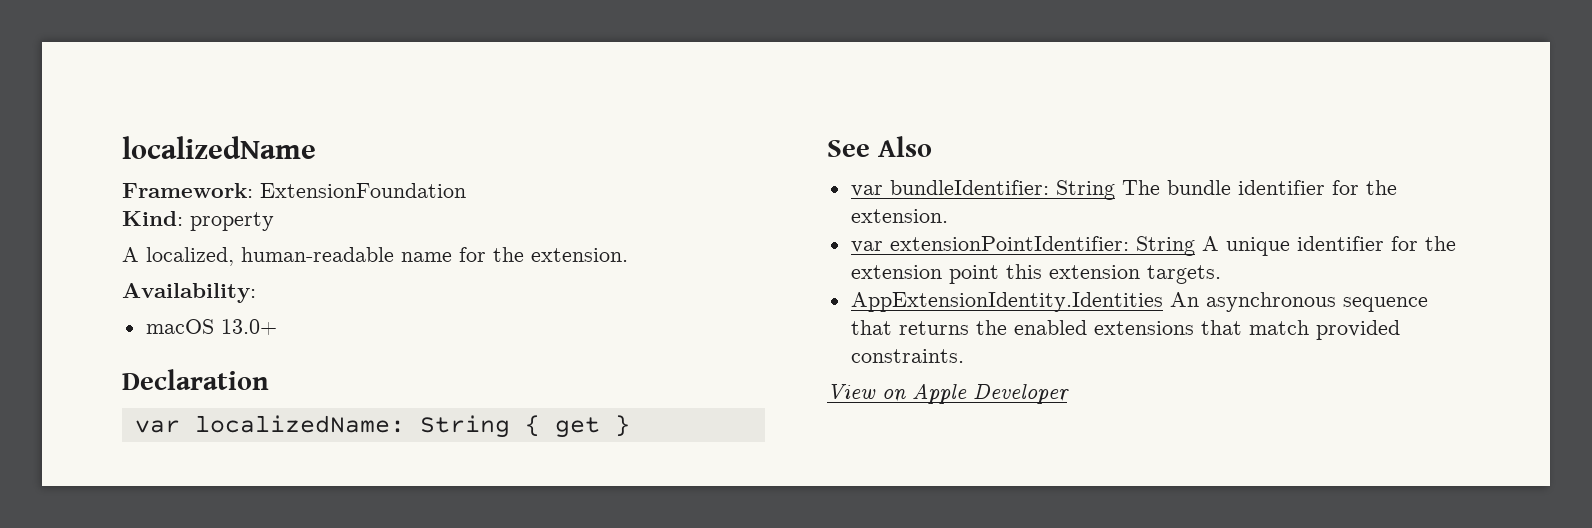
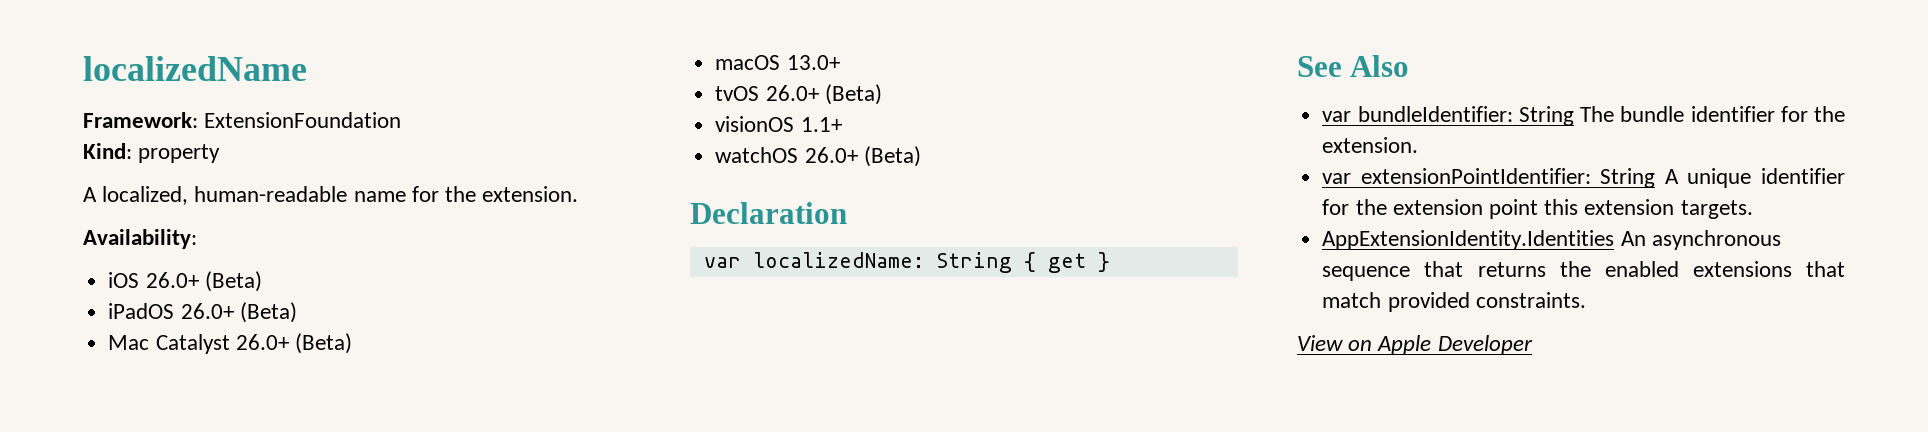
[145,319,277,335] macOS 13.0+ -> [108,271,262,292] [108,302,297,323] [108,333,352,354] [715,55,840,70] [715,84,882,105] [715,116,842,132] [715,146,921,167] iOS 26.0+ (Beta) // iPadOS 26.0+ (Beta) // Mac Catalyst 26.0+ (Beta) // macOS 13.0+ // tvOS 26.0+ (Beta) // visionOS 1.1+ // watchOS 26.0+ (Beta)

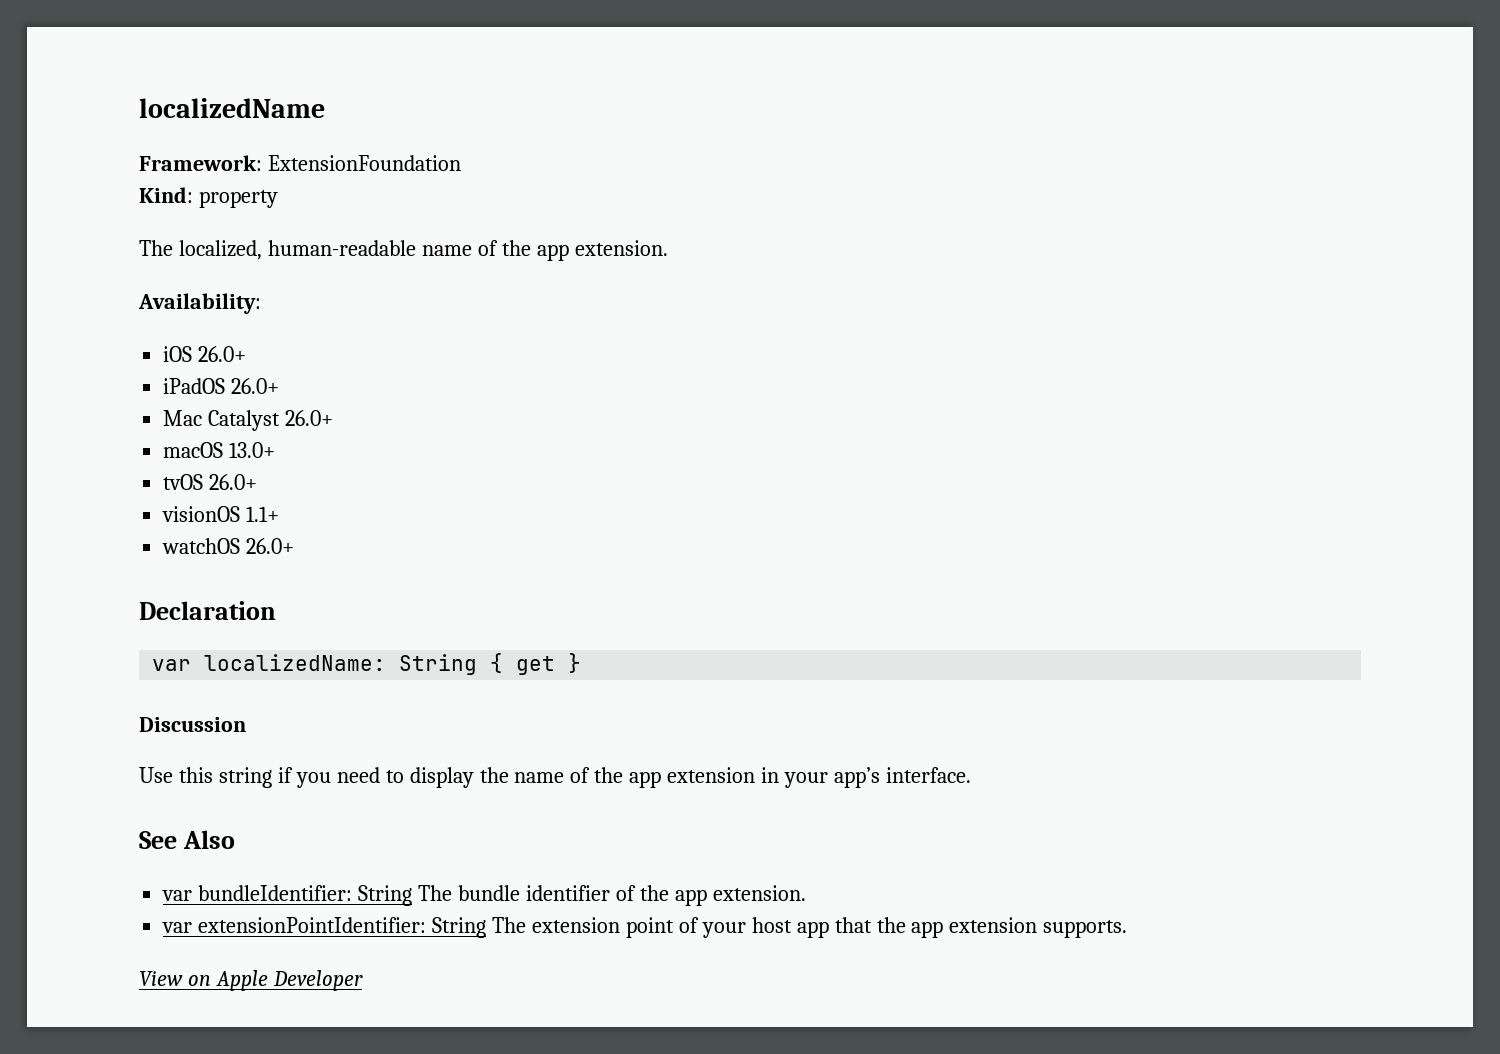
[83,187,97,202] A -> [139,240,173,256] The
[411,186,477,202] for the -> [477,240,569,261] of the app
[204,271,262,292] (Beta) -> (247, 354) none
[239,302,297,323] (Beta) -> (280, 386) none
[294,333,352,354] (Beta) -> (334, 418) none
[824,84,882,105] (Beta) -> (258, 482) none
[863,146,921,167] (Beta) -> (295, 546) none
(1110, 262) none -> [139,717,246,732] [139,767,971,788] // Discussion // Use this string if you need to display the name of the app extension in your app’s interface.
[1780,106,1845,122] for the -> [615,885,707,906] of the app
[1664,168,1845,188] [1322,199,1753,219] [1322,230,1781,250] [1322,261,1845,281] [1322,292,1586,312] A unique identifier for the extension point this extension targets. // AppExtensionIdentity.Identities An asynchronous sequence that returns the enabled extensions that match provided constraints. -> [492,917,1128,938] The extension point of your host app that the app extension supports.

